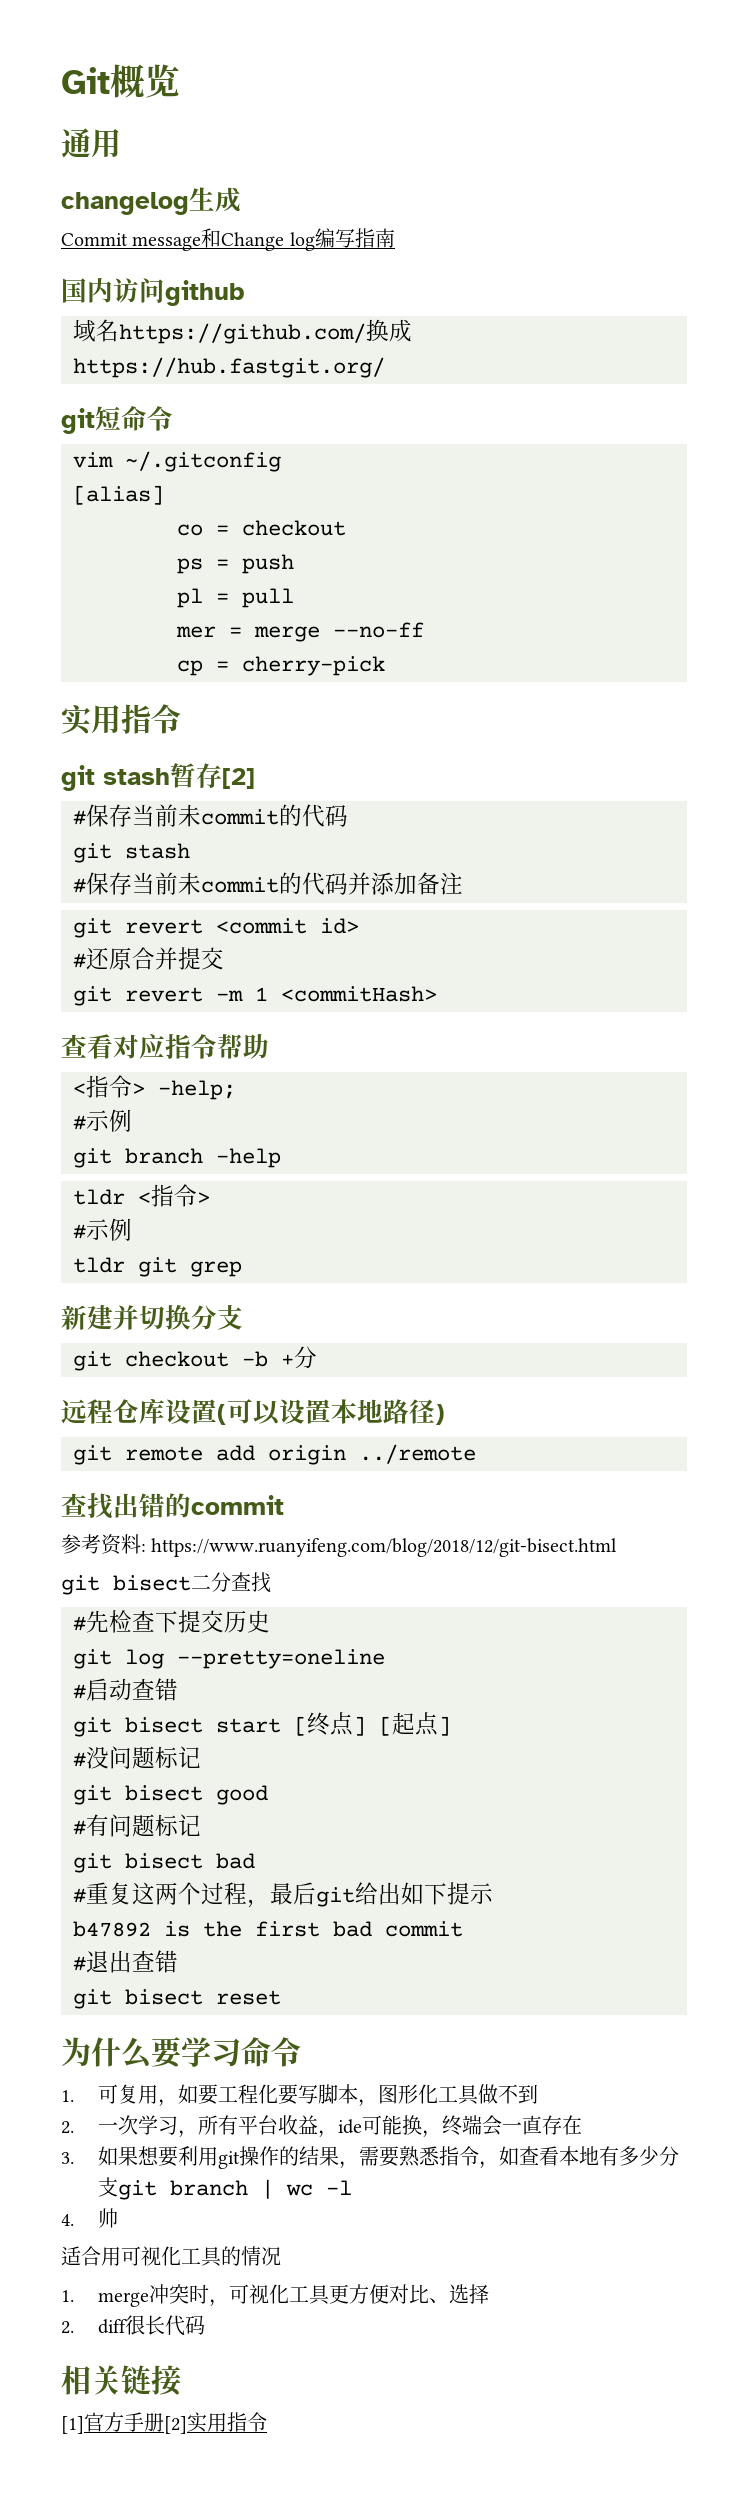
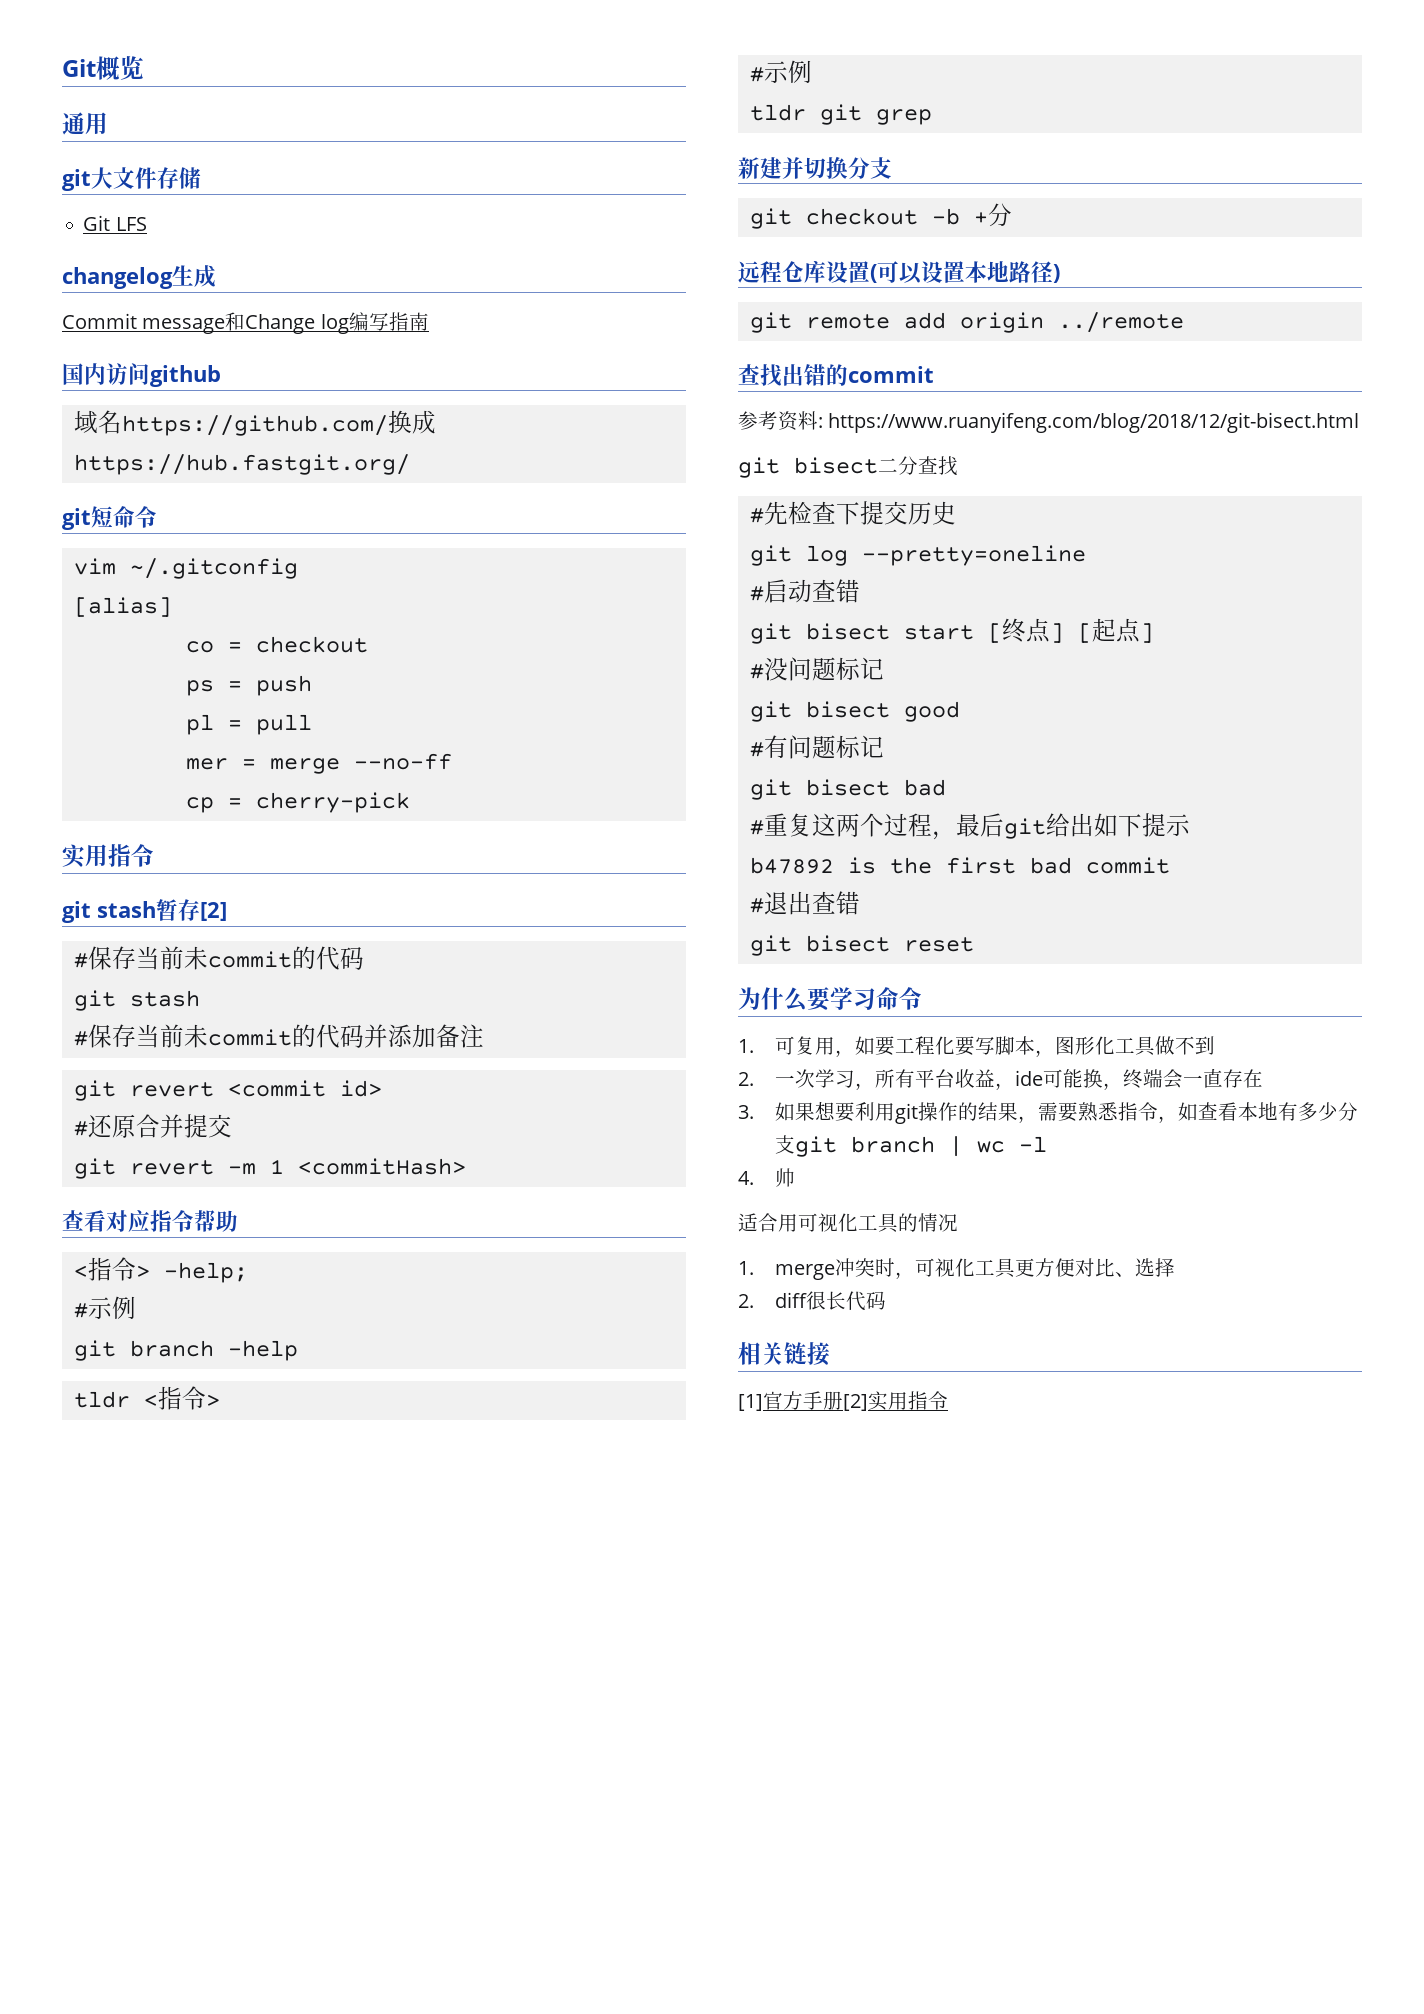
(121, 143) none -> [62,167,201,191] [83,215,147,231] // git大文件存储 // Git LFS

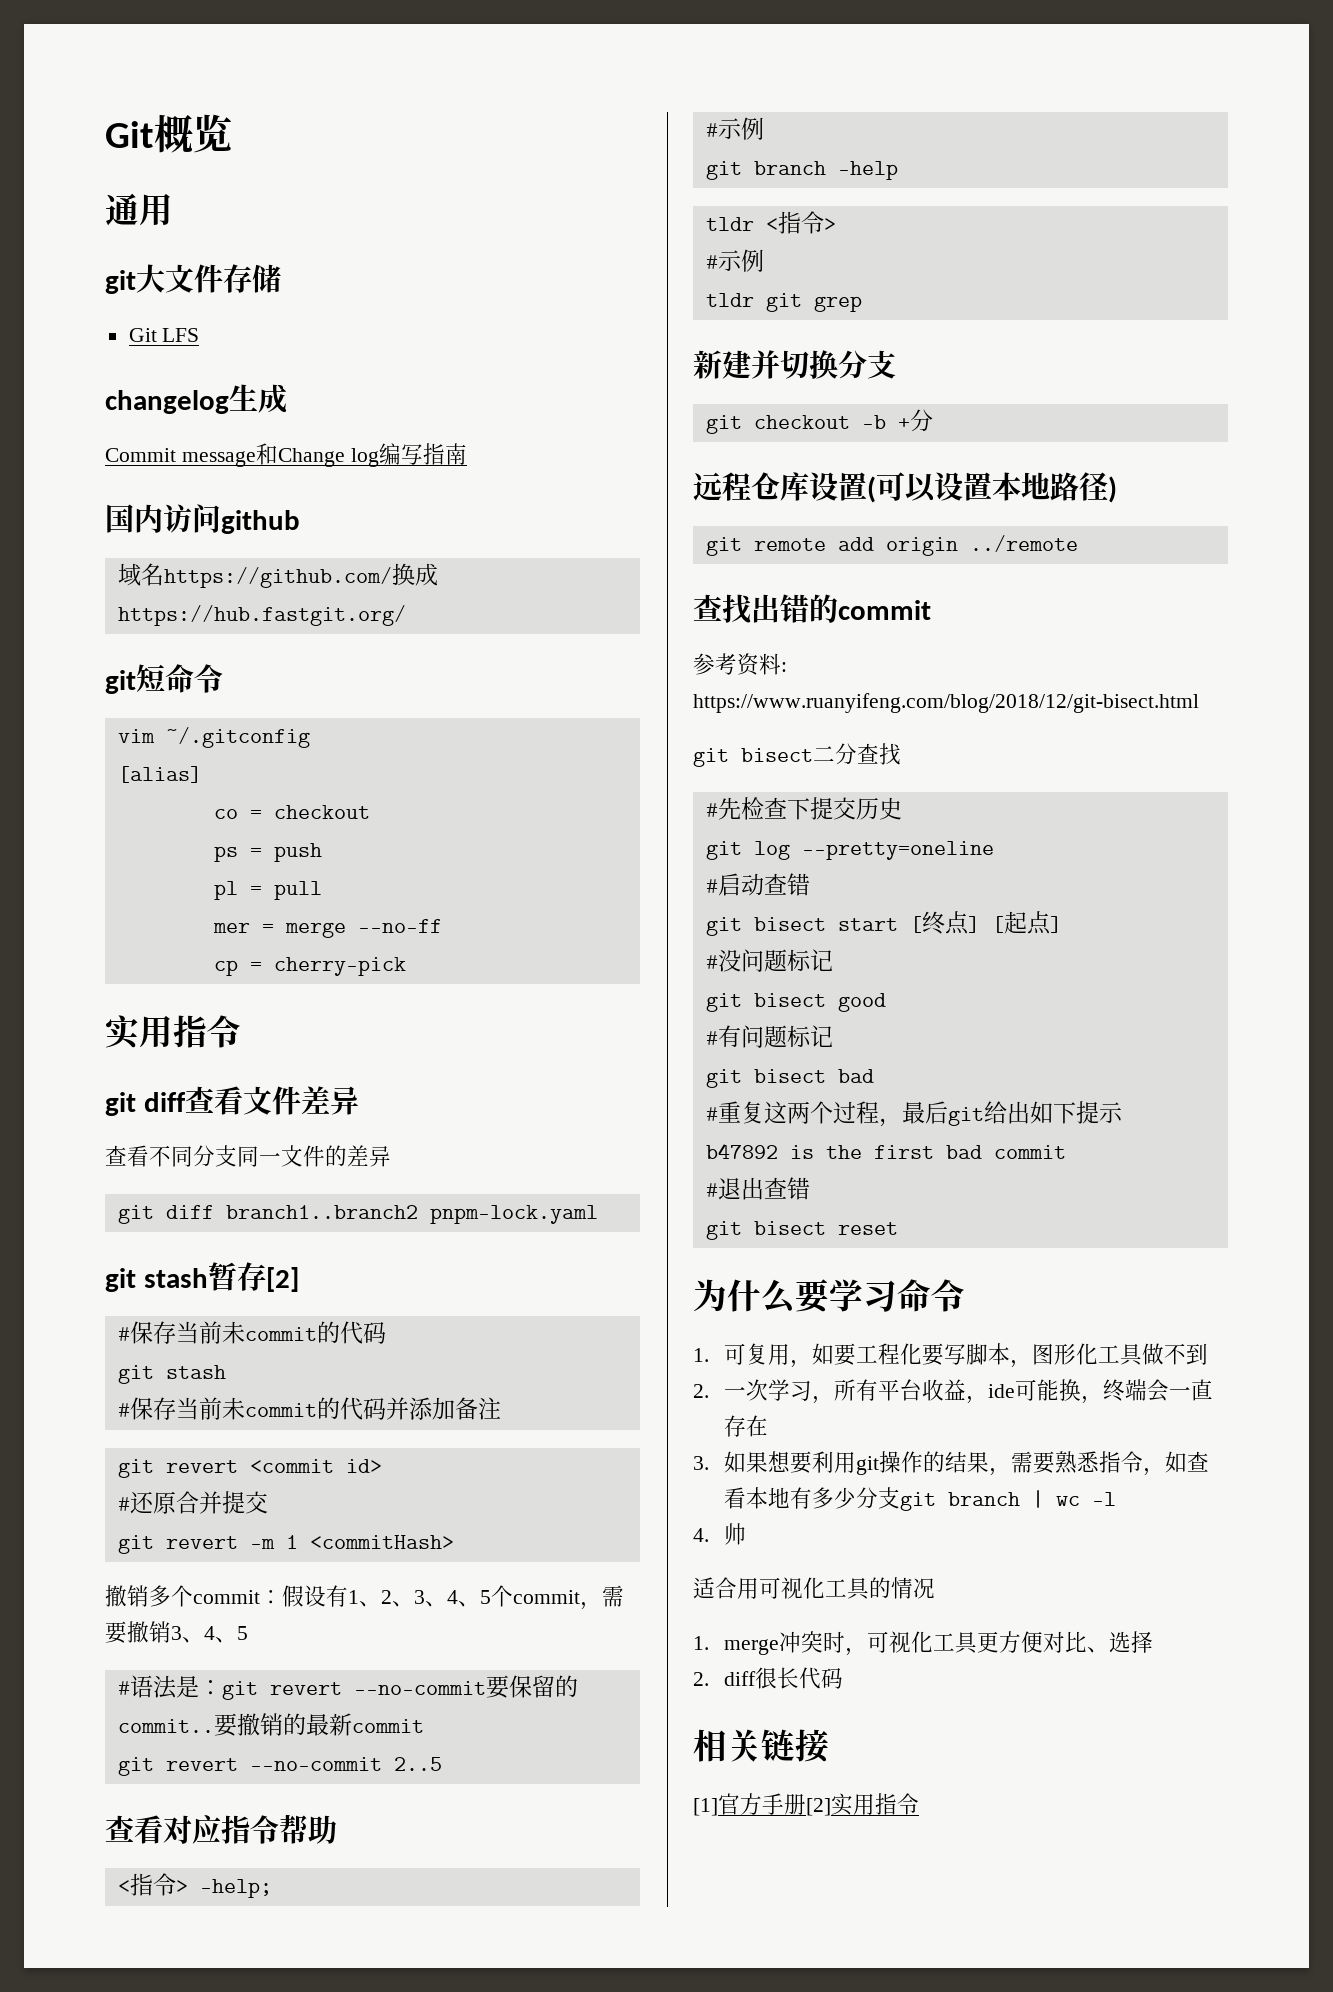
(154, 855) none -> [105,1086,359,1116] [105,1145,391,1167] [117,1205,598,1224] // git diff查看文件差异 // 查看不同分支同一文件的差异 // git diff branch1..branch2 pnpm-lock.yaml
(466, 1166) none -> [105,1585,624,1610] [105,1621,248,1644] [117,1675,578,1700] [117,1713,424,1737] [117,1757,442,1776] // 撤销多个commit：假设有1、2、3、4、5个commit，需要撤销3、4、5 // #语法是：git revert --no-commit要保留的commit..要撤销的最新commit // git revert --no-commit 2..5

